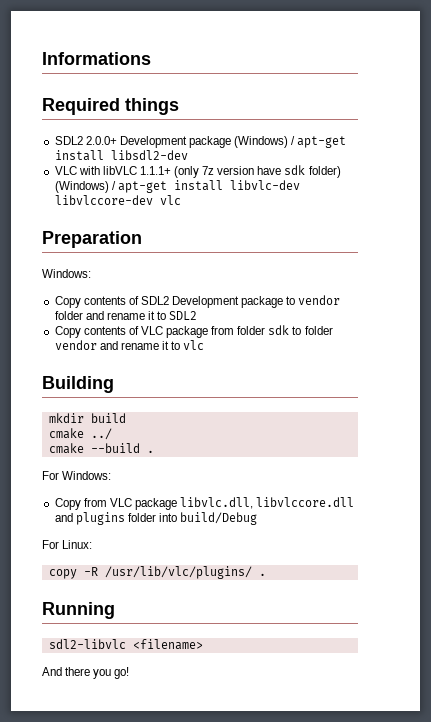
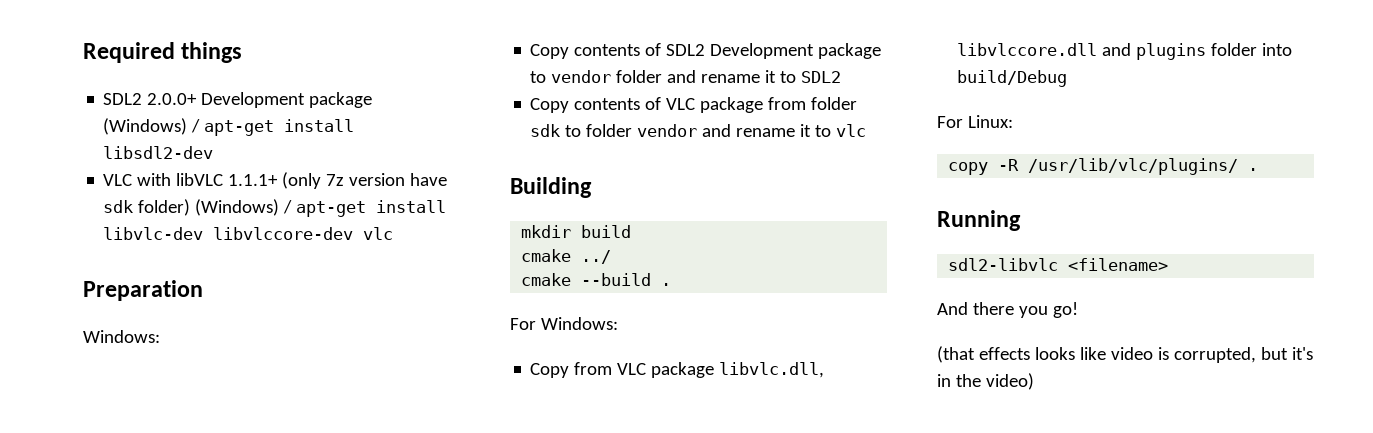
[42,52,151,65] Informations // -> (83, 52) none
(130, 673) none -> [937,346,1313,363] [937,373,1034,390] // (that effects looks like video is corrupted, but it's in the video)

